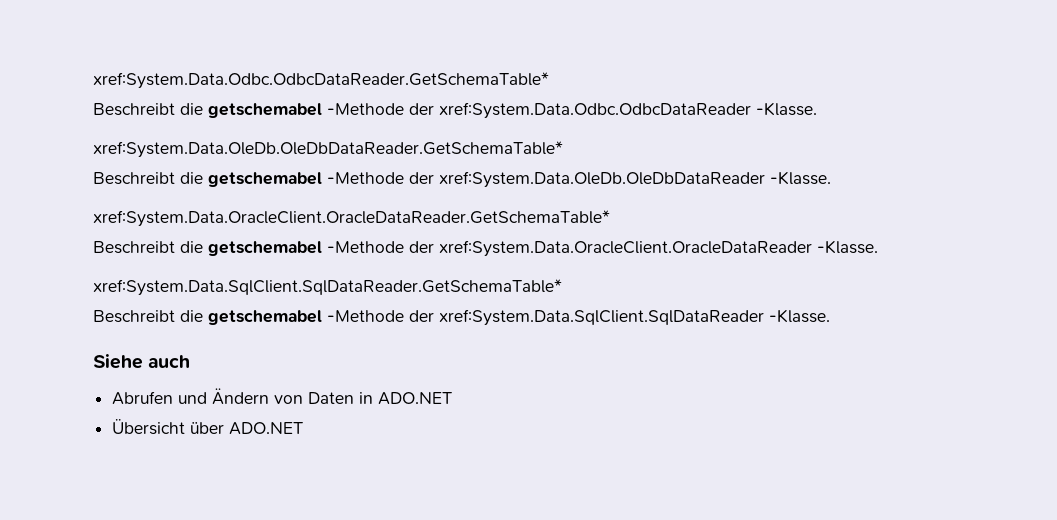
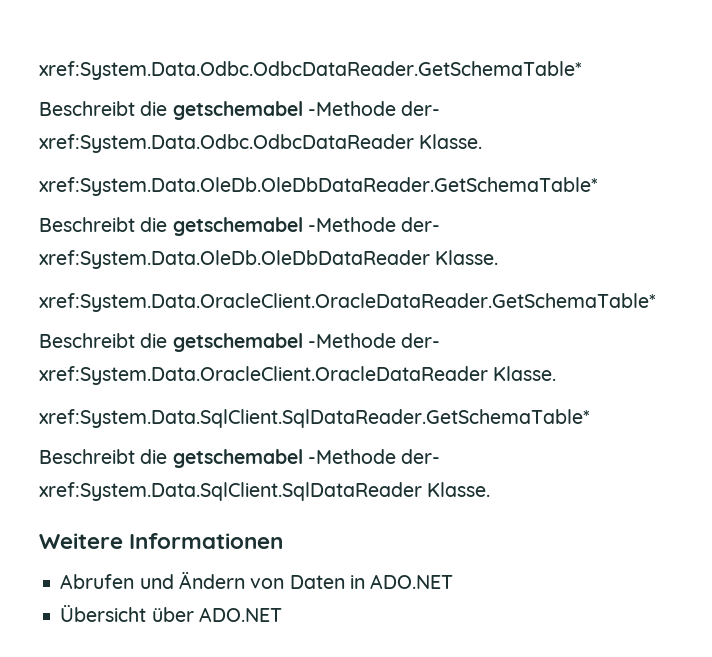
[409,102,817,119] der xref:System.Data.Odbc.OdbcDataReader -Klasse. -> [401,101,441,116] [39,134,483,153] der- xref:System.Data.Odbc.OdbcDataReader Klasse.
[409,171,831,188] der xref:System.Data.OleDb.OleDbDataReader -Klasse. -> [401,217,441,232] [39,250,499,269] der- xref:System.Data.OleDb.OleDbDataReader Klasse.
[409,240,878,257] der xref:System.Data.OracleClient.OracleDataReader -Klasse. -> [401,333,441,348] [39,366,557,385] der- xref:System.Data.OracleClient.OracleDataReader Klasse.
[409,309,830,326] [93,354,191,369] der xref:System.Data.SqlClient.SqlDataReader -Klasse. // Siehe auch -> [401,449,441,464] [39,482,491,501] [39,533,284,549] der- xref:System.Data.SqlClient.SqlDataReader Klasse. // Weitere Informationen

